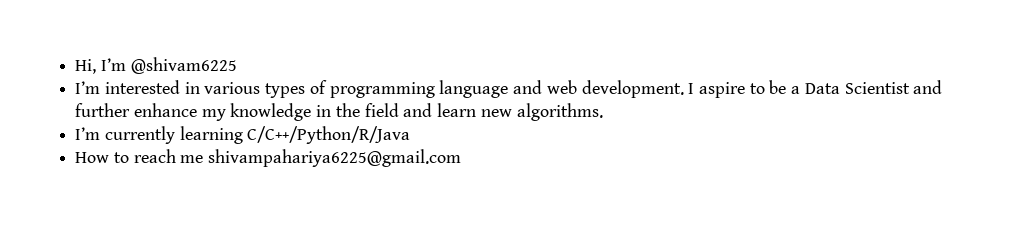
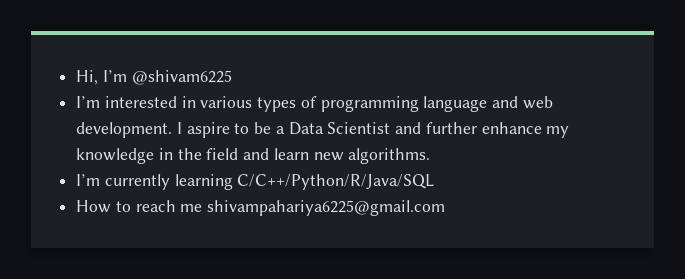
[247,126,411,144] C/C++/Python/R/Java -> [237,174,435,190] C/C++/Python/R/Java/SQL

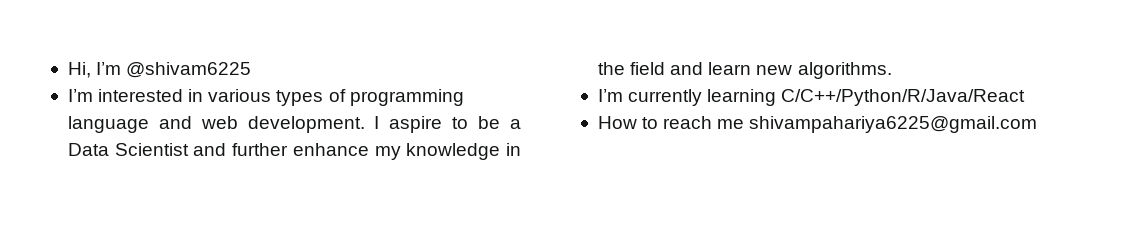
[237,174,435,190] C/C++/Python/R/Java/SQL -> [781,89,1026,106] C/C++/Python/R/Java/React

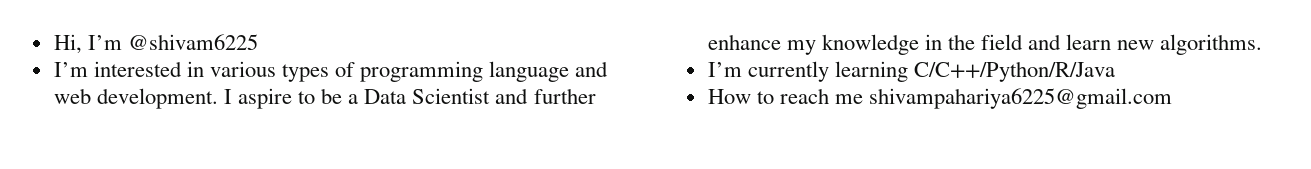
[781,89,1026,106] C/C++/Python/R/Java/React -> [913,61,1115,82] C/C++/Python/R/Java

